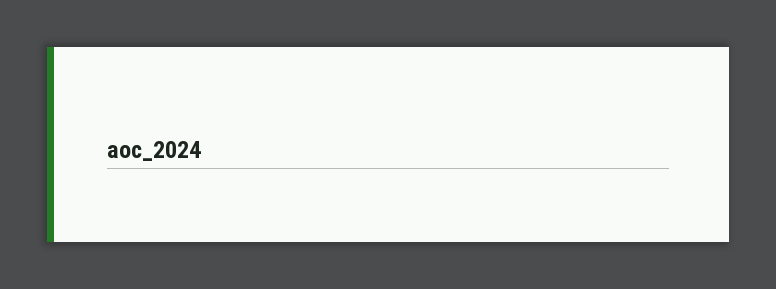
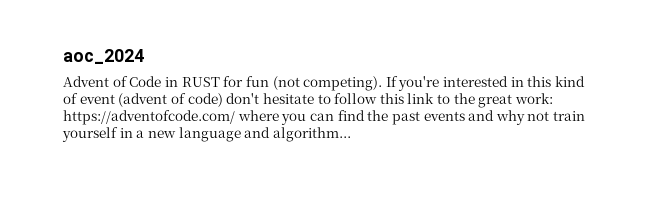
(201, 151) none -> [63,76,586,91] [63,93,554,108] [63,110,586,125] [62,127,351,142] // Advent of Code in RUST for fun (not competing). If you're interested in this kind of event (advent of code) don't hesitate to follow this link to the great work: https://adventofcode.com/ where you can find the past events and why not train yourself in a new language and algorithm...

